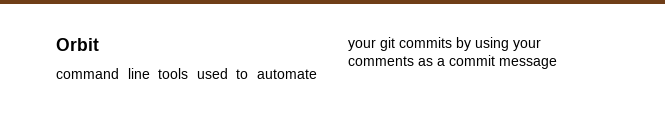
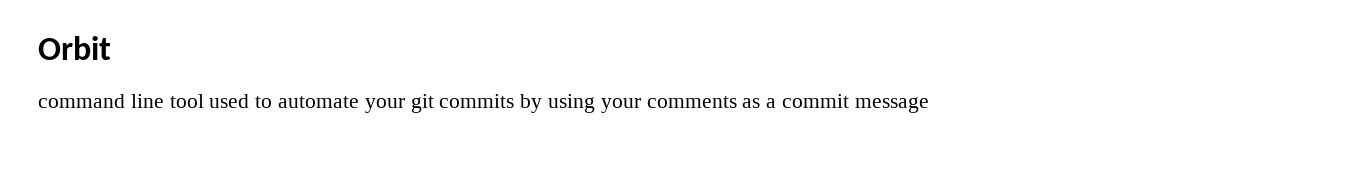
[158,68,189,79] tools -> [169,94,204,108] tool

